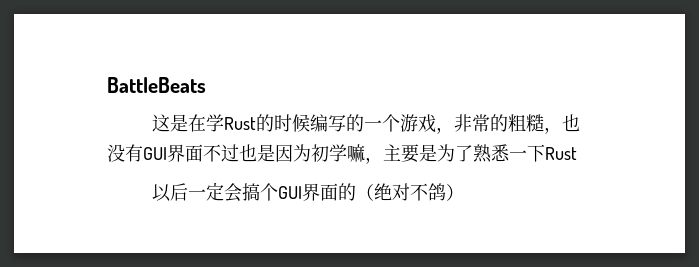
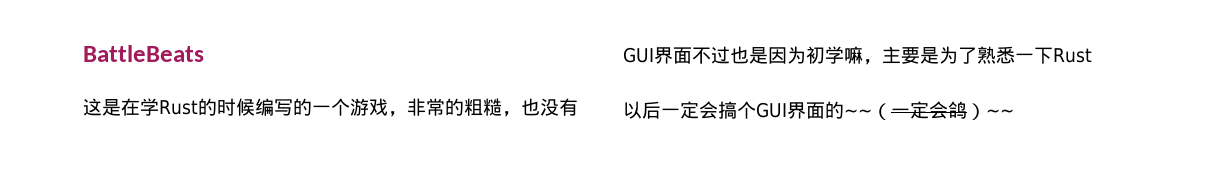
[355,183,464,201] （绝对不鸽） -> [844,101,1014,120] ~~（一定会鸽）~~

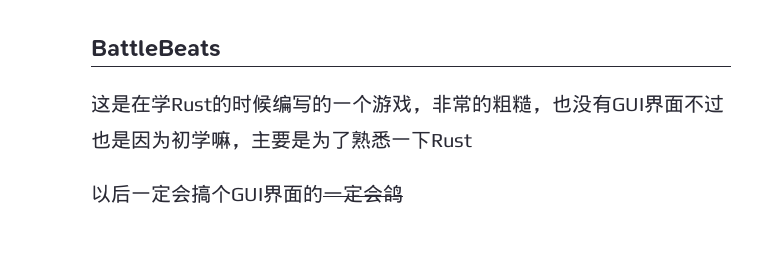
[844,103,891,120] ~~（ -> (323, 193) none
[967,103,1014,120] ）~~ -> (403, 193) none

